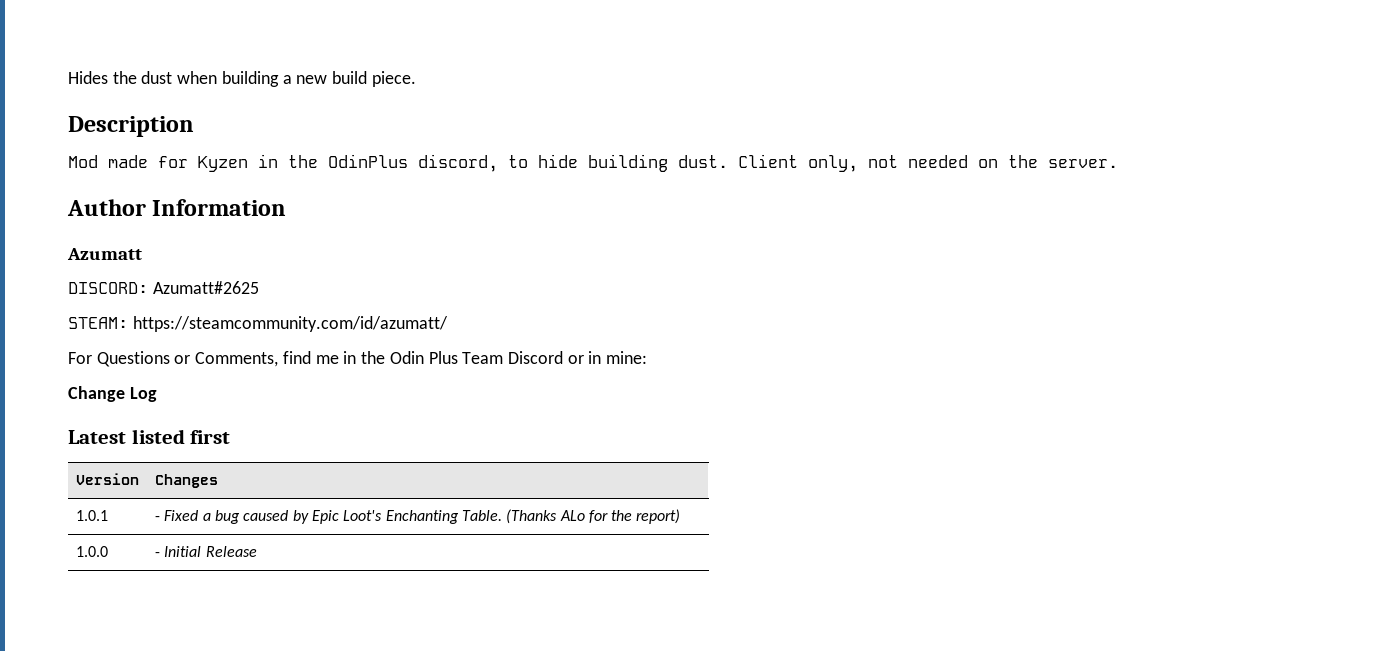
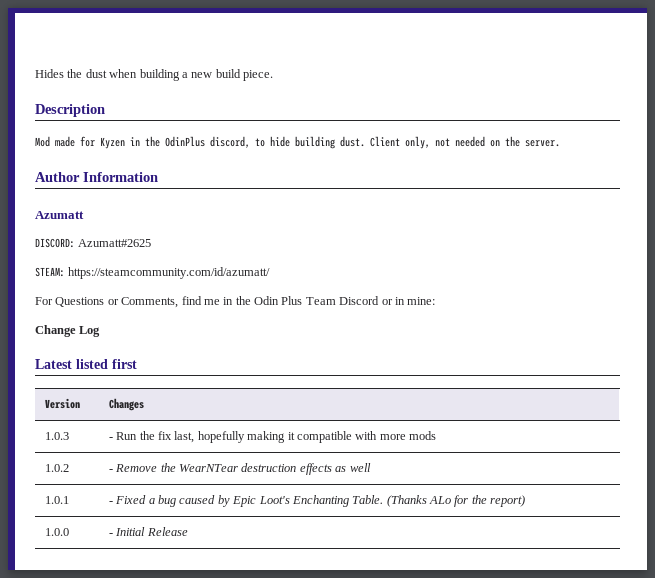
(218, 481) none -> [44,432,69,440] [108,431,437,443] [44,464,69,472] [108,463,371,475] // 1.0.3 | - Run the fix last, hopefully making it compatible with more mods // 1.0.2 | - Remove the WearNTear destruction effects as well

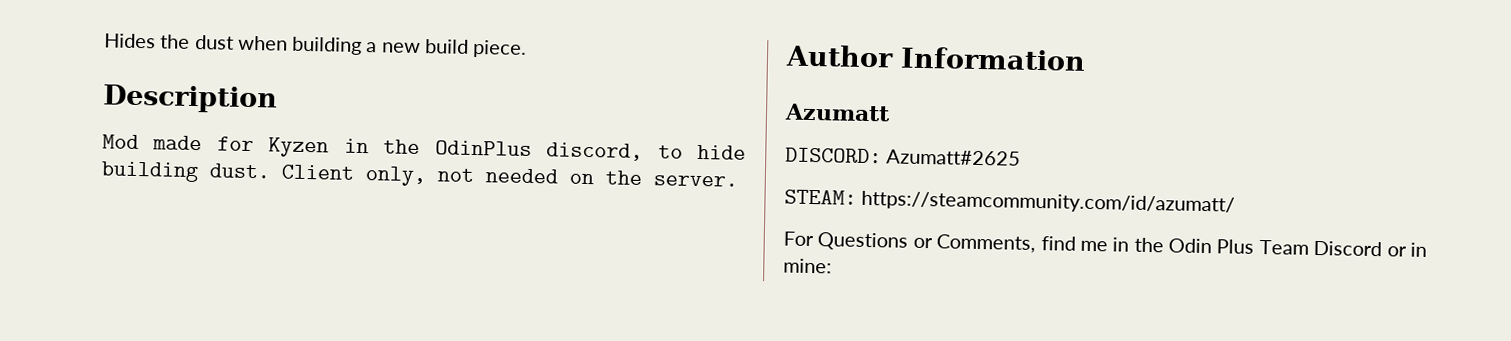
[35,325,101,337] [35,359,137,369] [44,398,80,409] [108,398,144,411] [44,432,69,440] [108,431,437,443] [44,464,69,472] [108,463,371,475] [44,496,69,504] [108,495,526,507] [44,528,69,536] [108,527,188,536] // Change Log // Latest listed first // Version | Changes // 1.0.3 | - Run the fix last, hopefully making it compatible with more mods // 1.0.2 | - Remove the WearNTear destruction effects as well // 1.0.1 | - Fixed a bug caused by Epic Loot's Enchanting Table. (Thanks ALo for the report) // 1.0.0 | - Initial Release -> (832, 266) none

